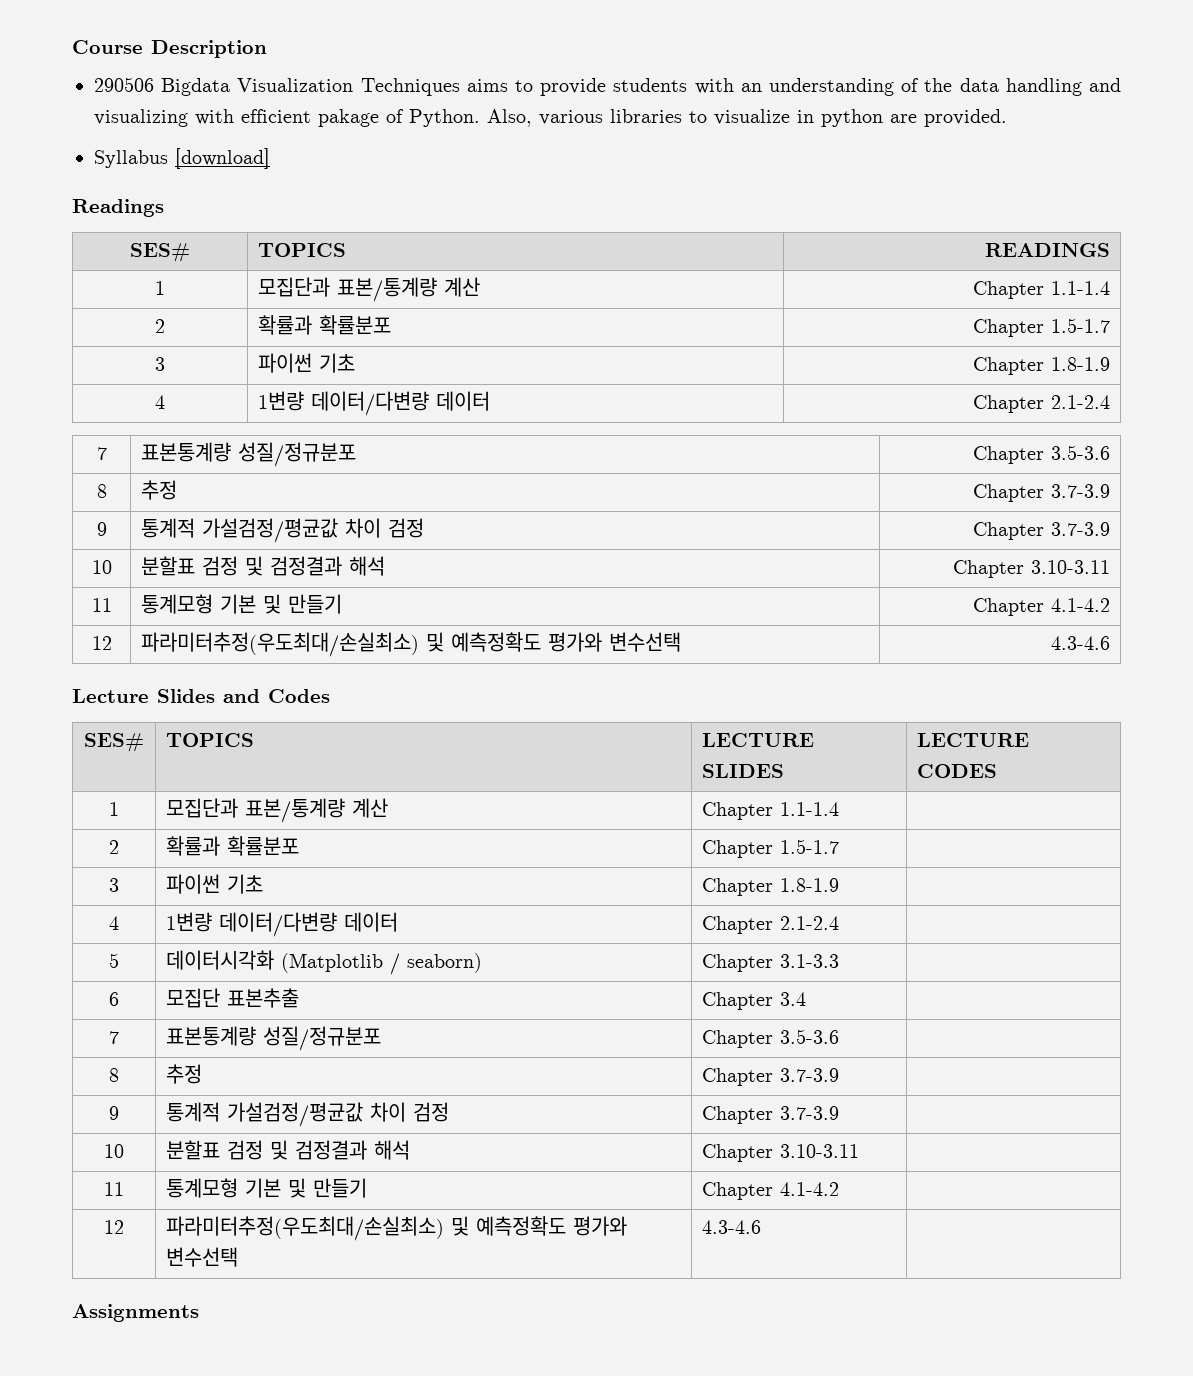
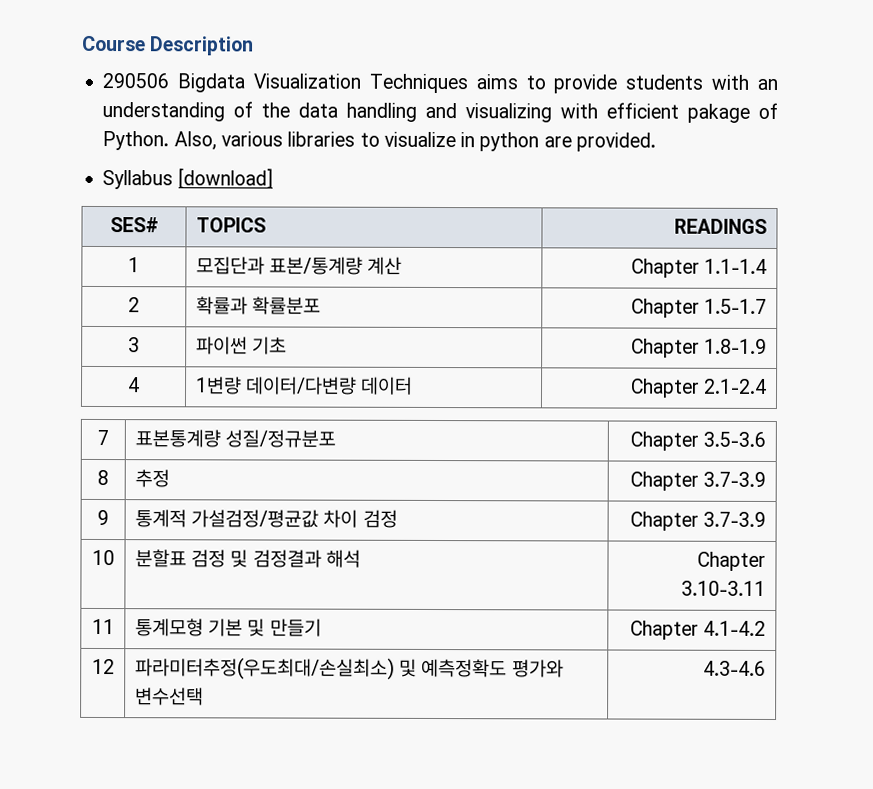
[72,199,164,217] // Readings -> (273, 178) none
[72,689,330,703] [84,733,144,752] [166,733,255,747] [702,733,815,747] [702,764,785,778] [917,733,1030,747] [917,764,998,778] [109,802,119,816] [166,798,389,823] [702,802,840,820] [109,840,119,854] [166,836,300,856] [702,839,840,858] [109,878,119,892] [166,874,264,894] [702,878,840,896] [109,916,119,930] [166,912,399,937] [702,916,840,934] [109,953,119,968] [166,950,483,975] [702,954,840,972] [109,992,119,1006] [166,988,300,1008] [702,992,807,1010] [109,1031,119,1044] [166,1026,382,1051] [702,1029,840,1048] [109,1068,119,1082] [166,1064,203,1084] [702,1068,840,1086] [109,1106,119,1120] [166,1102,450,1127] [702,1106,840,1124] [104,1144,124,1158] [166,1140,411,1160] [702,1144,860,1162] [104,1182,124,1196] [166,1178,368,1198] [702,1182,840,1200] [104,1220,124,1234] [166,1216,628,1241] [166,1247,239,1267] [702,1220,762,1234] [72,1304,199,1322] // Lecture Slides and Codes // SES# | TOPICS | LECTURE SLIDES | LECTURE CODES // 1 | 모집단과 표본/통계량 계산 | Chapter 1.1-1.4 | // 2 | 확률과 확률분포 | Chapter 1.5-1.7 | // 3 | 파이썬 기초 | Chapter 1.8-1.9 | // 4 | 1변량 데이터/다변량 데이터 | Chapter 2.1-2.4 | // 5 | 데이터시각화 (Matplotlib / seaborn) | Chapter 3.1-3.3 | // 6 | 모집단 표본추출 | Chapter 3.4 | // 7 | 표본통계량 성질/정규분포 | Chapter 3.5-3.6 | // 8 | 추정 | Chapter 3.7-3.9 | // 9 | 통계적 가설검정/평균값 차이 검정 | Chapter 3.7-3.9 | // 10 | 분할표 검정 및 검정결과 해석 | Chapter 3.10-3.11 | // 11 | 통계모형 기본 및 만들기 | Chapter 4.1-4.2 | // 12 | 파라미터추정(우도최대/손실최소) 및 예측정확도 평가와 변수선택 | 4.3-4.6 | // Assignments -> (767, 668) none

